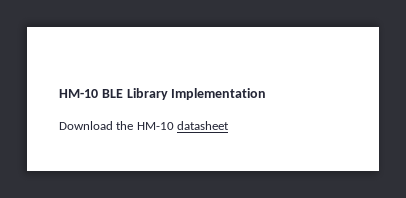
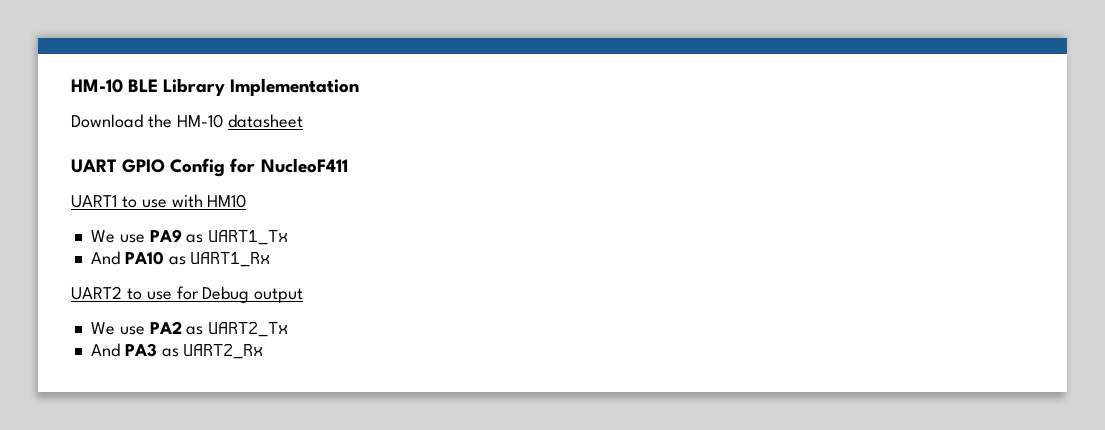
(230, 125) none -> [71,158,348,177] [71,194,247,208] [90,229,289,245] [90,251,271,267] [71,286,304,303] [90,321,289,337] [90,343,264,359] // UART GPIO Config for NucleoF411 // UART1 to use with HM10 // We use PA9 as UART1_Tx // And PA10 as UART1_Rx // UART2 to use for Debug output // We use PA2 as UART2_Tx // And PA3 as UART2_Rx

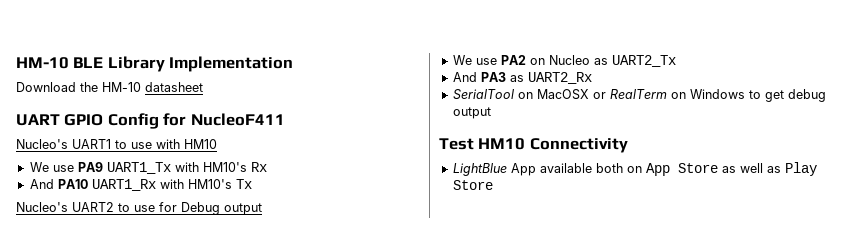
(348, 165) none -> [16,139,68,149] Nucleo's
[186,234,204,243] as -> (103, 167) none
(289, 237) none -> [174,162,267,172] with HM10's Rx
[168,256,186,265] as -> (88, 184) none
(271, 259) // -> [159,179,252,189] [16,202,68,212] with HM10's Tx // Nucleo's
(182, 327) none -> [529,55,590,65] on Nucleo
(264, 351) none -> [452,89,826,102] [452,107,491,119] [439,138,628,153] [452,162,817,176] [452,180,493,190] // SerialTool on MacOSX or RealTerm on Windows to get debug output // Test HM10 Connectivity // LightBlue App available both on App Store as well as Play Store

